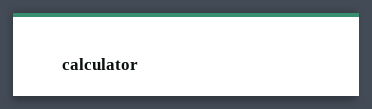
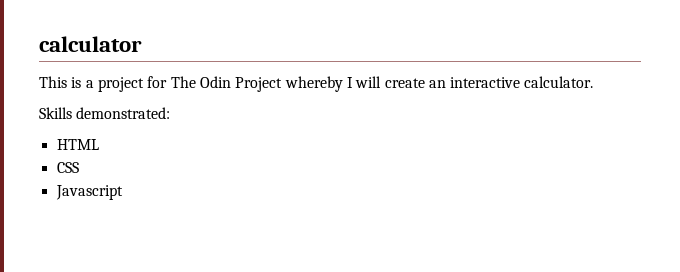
(138, 64) none -> [39,76,594,92] [39,107,171,119] [56,139,99,150] [56,162,79,173] [55,185,123,200] // This is a project for The Odin Project whereby I will create an interactive calculator. // Skills demonstrated: // HTML // CSS // Javascript

